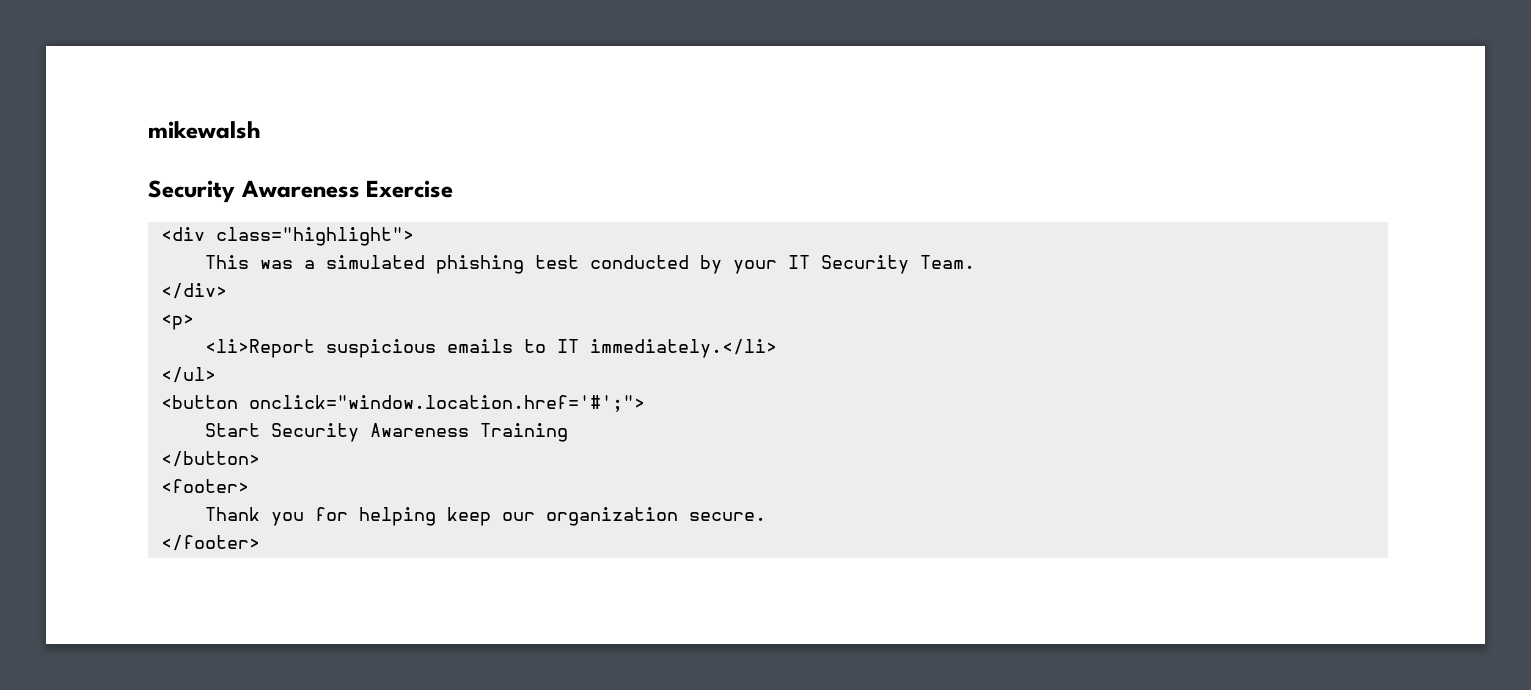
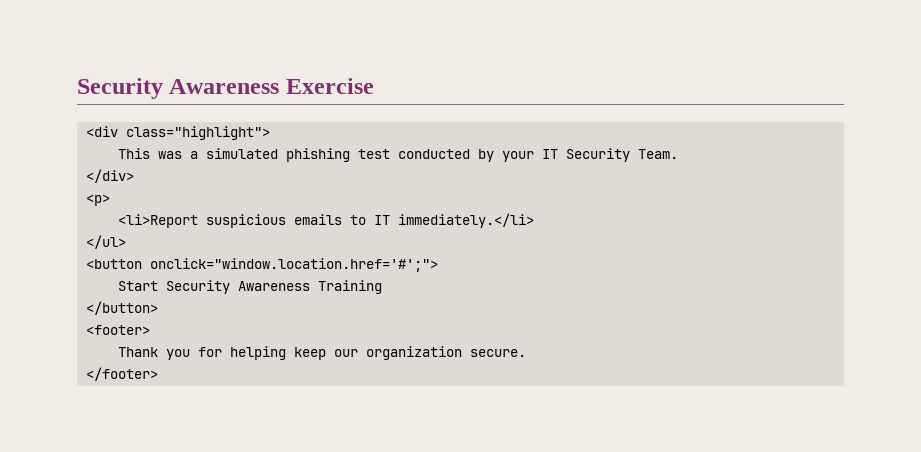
[148,121,261,139] mikewalsh // -> (77, 88) none

